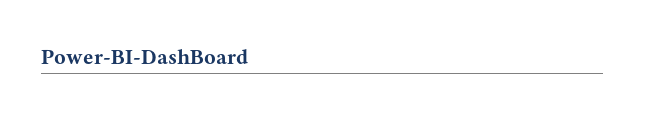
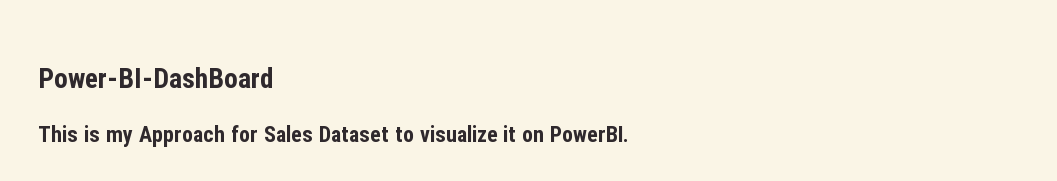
(248, 56) none -> [38,125,630,147] // This is my Approach for Sales Dataset to visualize it on PowerBI.

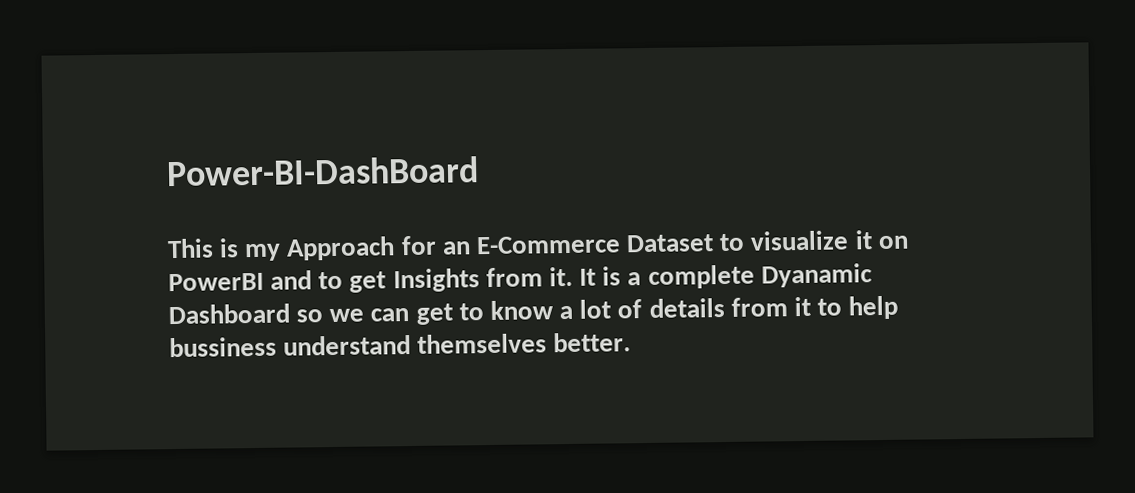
[263,125,313,142] Sales -> [441,235,621,255] an E-Commerce
[550,126,630,142] PowerBI. -> [168,263,873,293] [168,295,899,325] [169,332,632,358] PowerBI and to get Insights from it. It is a complete Dyanamic Dashboard so we can get to know a lot of details from it to help bussiness understand themselves better.

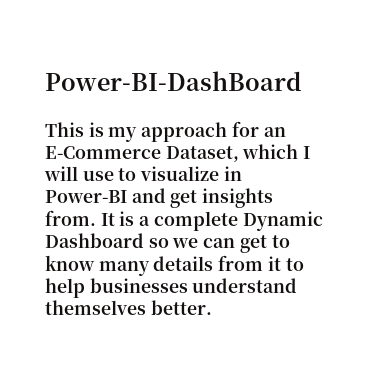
[286,236,396,261] Approach -> [141,122,228,142] approach
[626,230,909,253] [168,266,573,293] Dataset to visualize it on PowerBI and to get Insights from it. -> [165,144,311,162] [44,166,242,181] [45,188,274,208] [45,210,96,226] Dataset, which I will use to visualize in Power-BI and get insights from.
[760,263,873,288] Dyanamic -> [242,211,323,231] Dynamic
[559,299,643,320] a lot of -> [98,261,150,276] many
[169,336,277,358] bussiness -> [89,278,188,293] businesses

